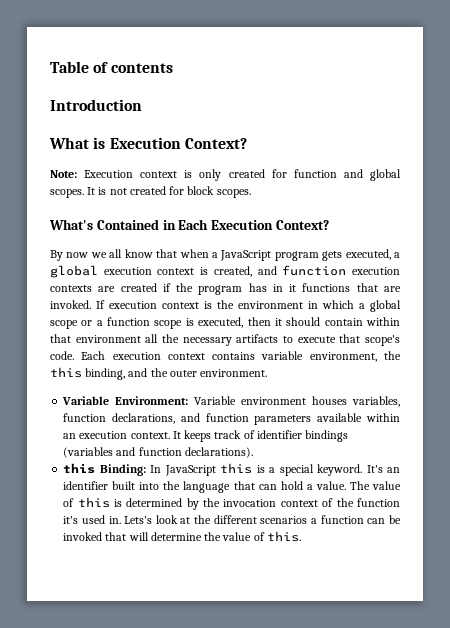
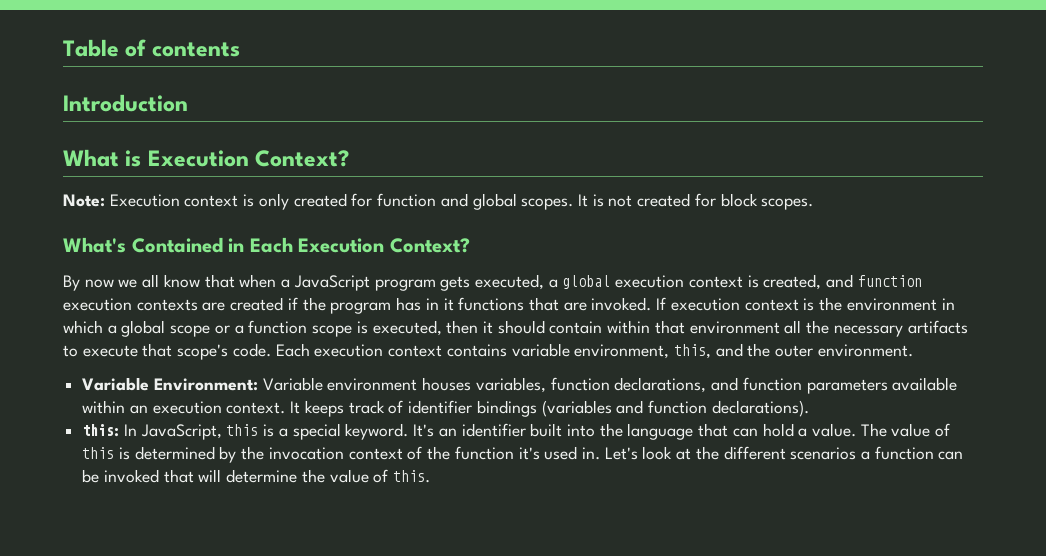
[384,351,401,360] [50,367,126,380] the this binding, -> [673,344,711,359] this,
[63,463,216,476] this Binding: In JavaScript -> [82,424,222,440] this: In JavaScript,
[124,516,153,524] Lets's -> [604,447,638,460] Let's

